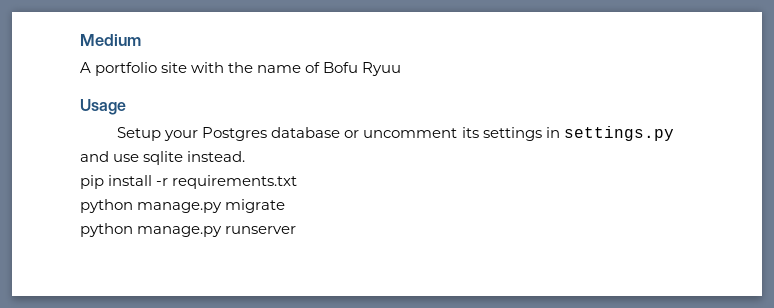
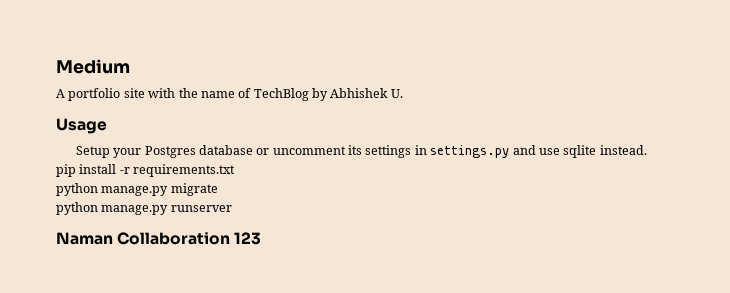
[323,62,402,76] Bofu Ryuu -> [253,88,403,101] TechBlog by Abhishek U.
(297, 230) none -> [56,232,262,245] // Naman Collaboration 123

